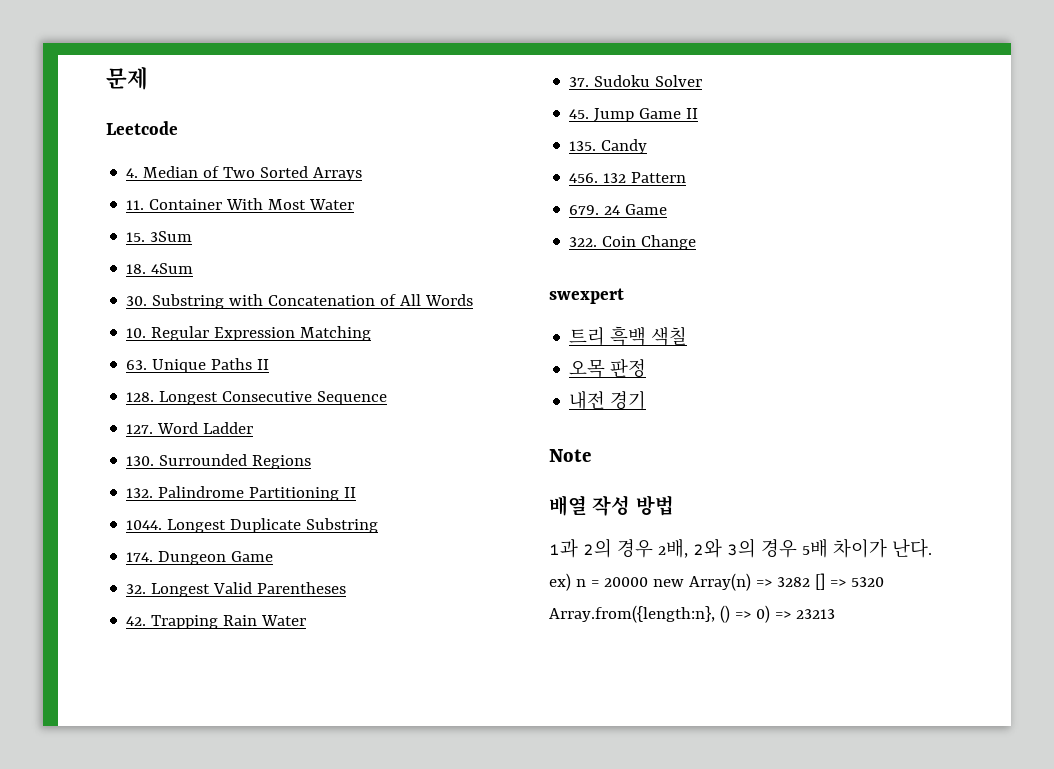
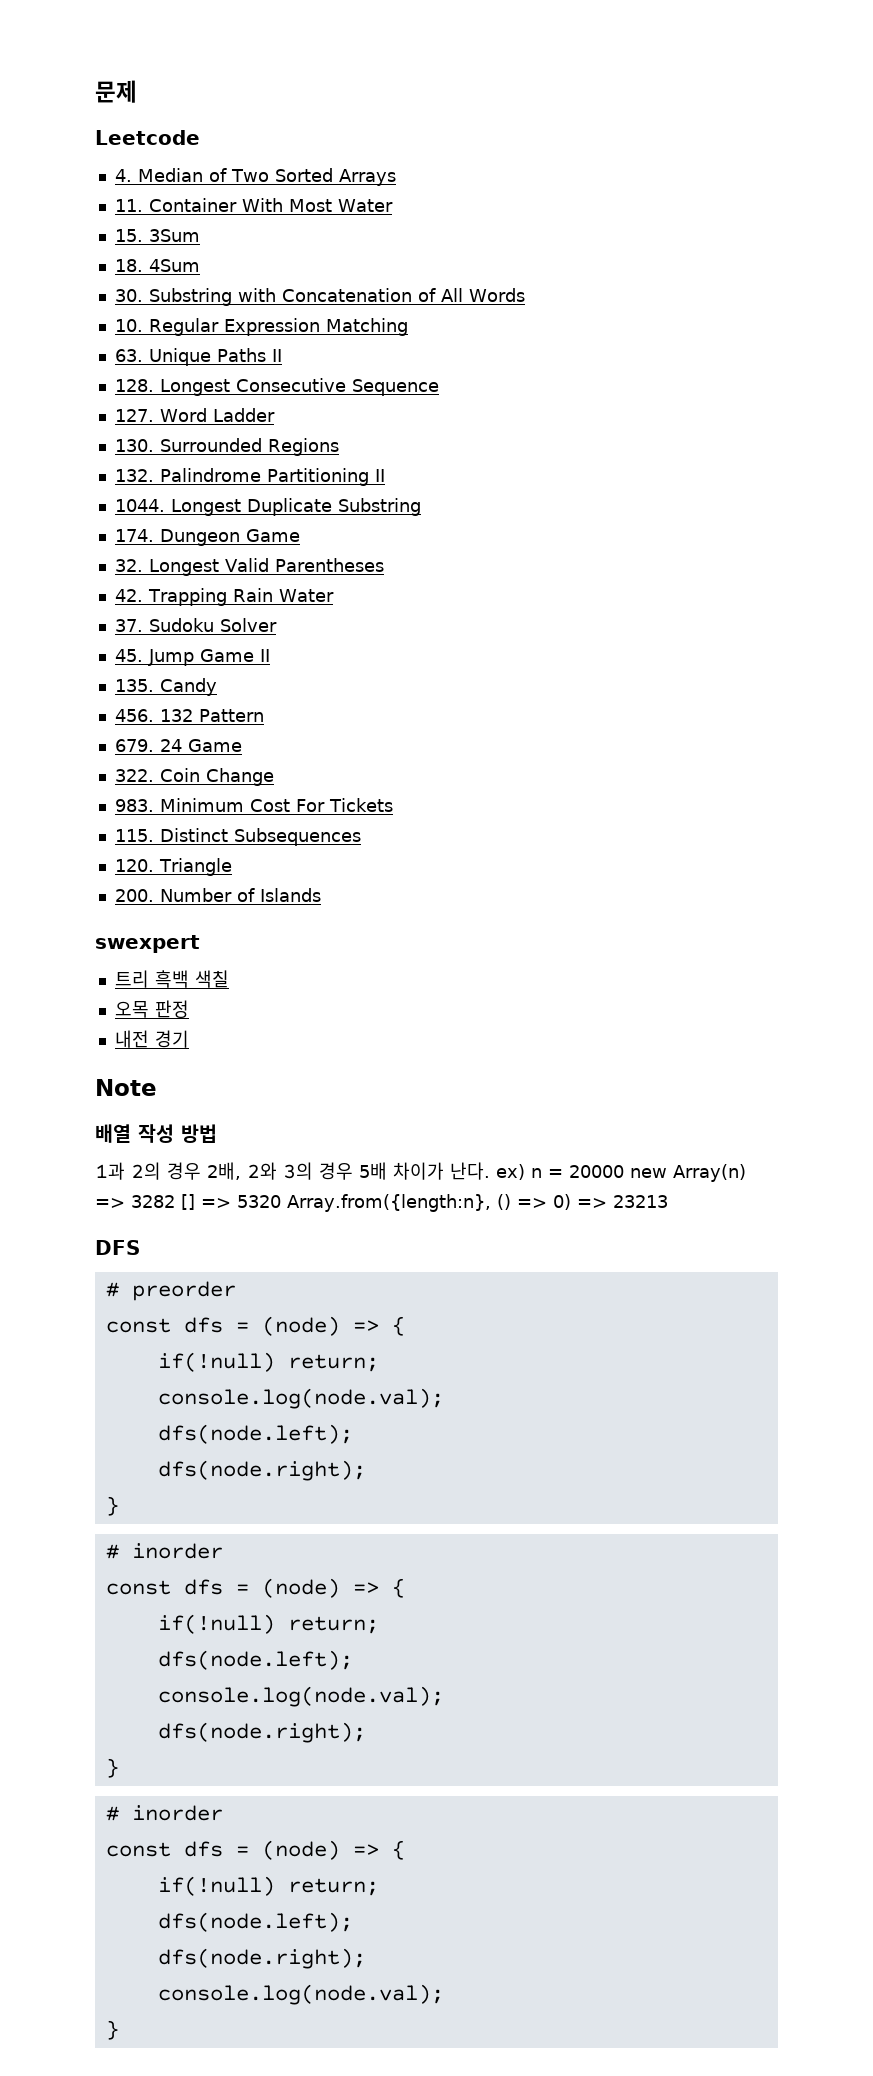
(697, 242) none -> [114,798,393,812] [114,828,361,846] [114,858,232,876] [114,888,321,902] // 983. Minimum Cost For Tickets // 115. Distinct Subsequences // 120. Triangle // 200. Number of Islands
(835, 614) none -> [95,1240,140,1255] [105,1281,236,1301] [105,1316,405,1336] [157,1352,379,1372] [157,1388,444,1409] [157,1424,353,1444] [157,1460,366,1481] [105,1496,119,1516] [105,1543,223,1559] [105,1578,405,1598] [157,1614,379,1634] [157,1650,353,1670] [157,1686,444,1707] [157,1722,366,1743] [105,1758,119,1778] [105,1805,223,1821] [105,1840,405,1860] [157,1876,379,1896] [157,1912,353,1932] [157,1948,366,1969] [157,1984,444,2005] [105,2020,119,2040] // DFS // # preorder // const dfs = (node) => { // if(!null) return; // console.log(node.val); // dfs(node.left); // dfs(node.right); // } // # inorder // const dfs = (node) => { // if(!null) return; // dfs(node.left); // console.log(node.val); // dfs(node.right); // } // # inorder // const dfs = (node) => { // if(!null) return; // dfs(node.left); // dfs(node.right); // console.log(node.val); // }

